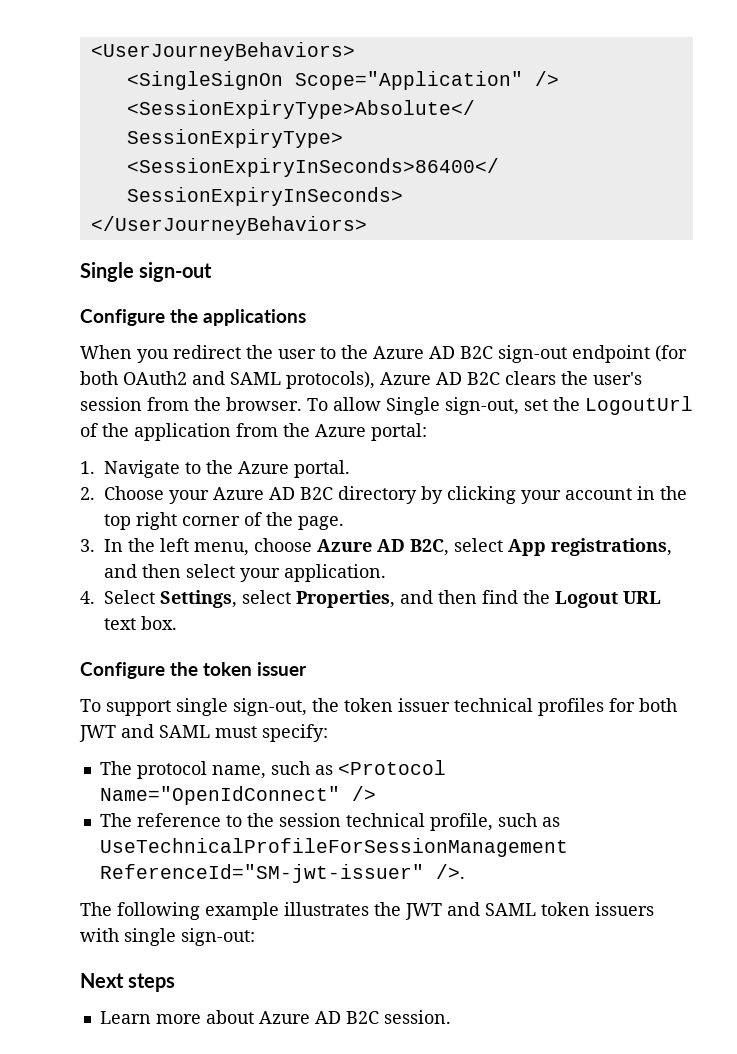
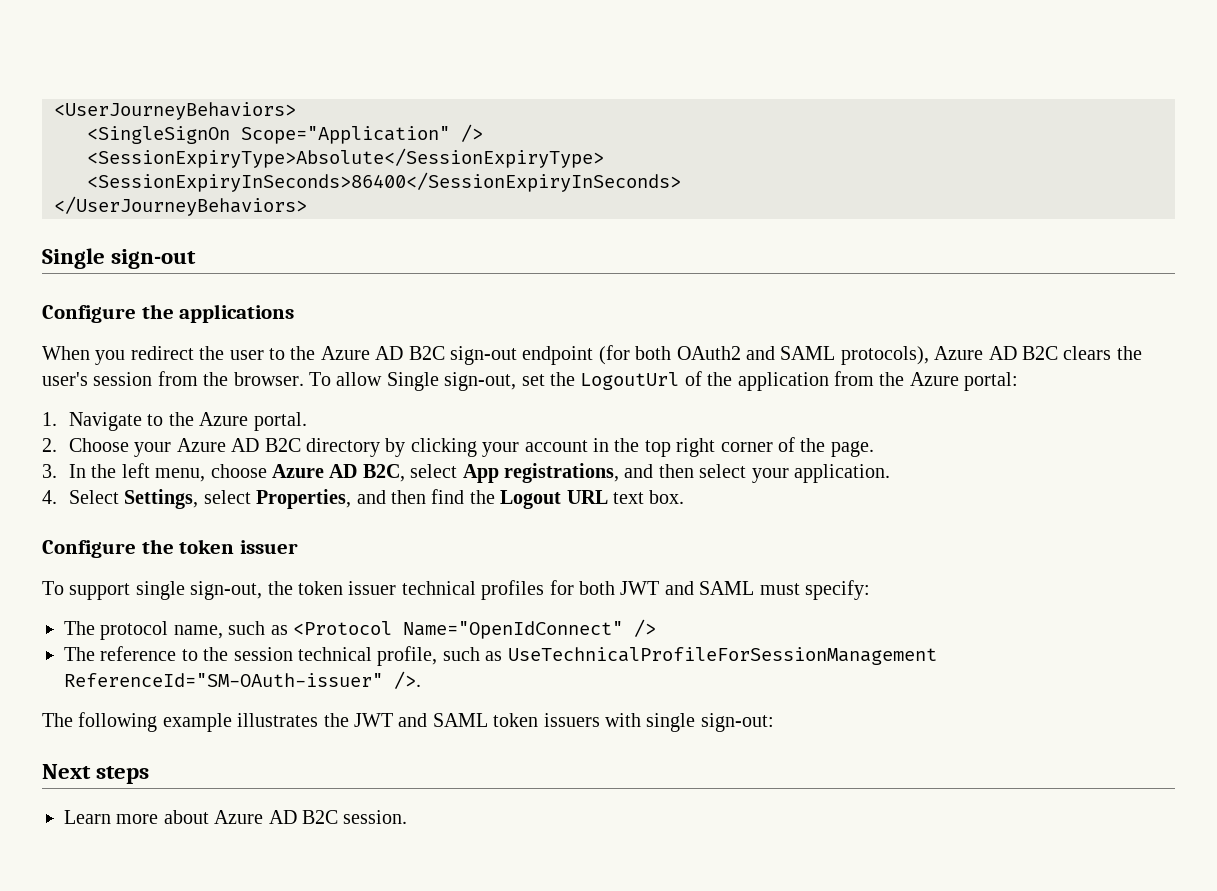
[99,864,424,883] ReferenceId="SM-jwt-issuer" -> [64,673,383,687] ReferenceId="SM-OAuth-issuer"

